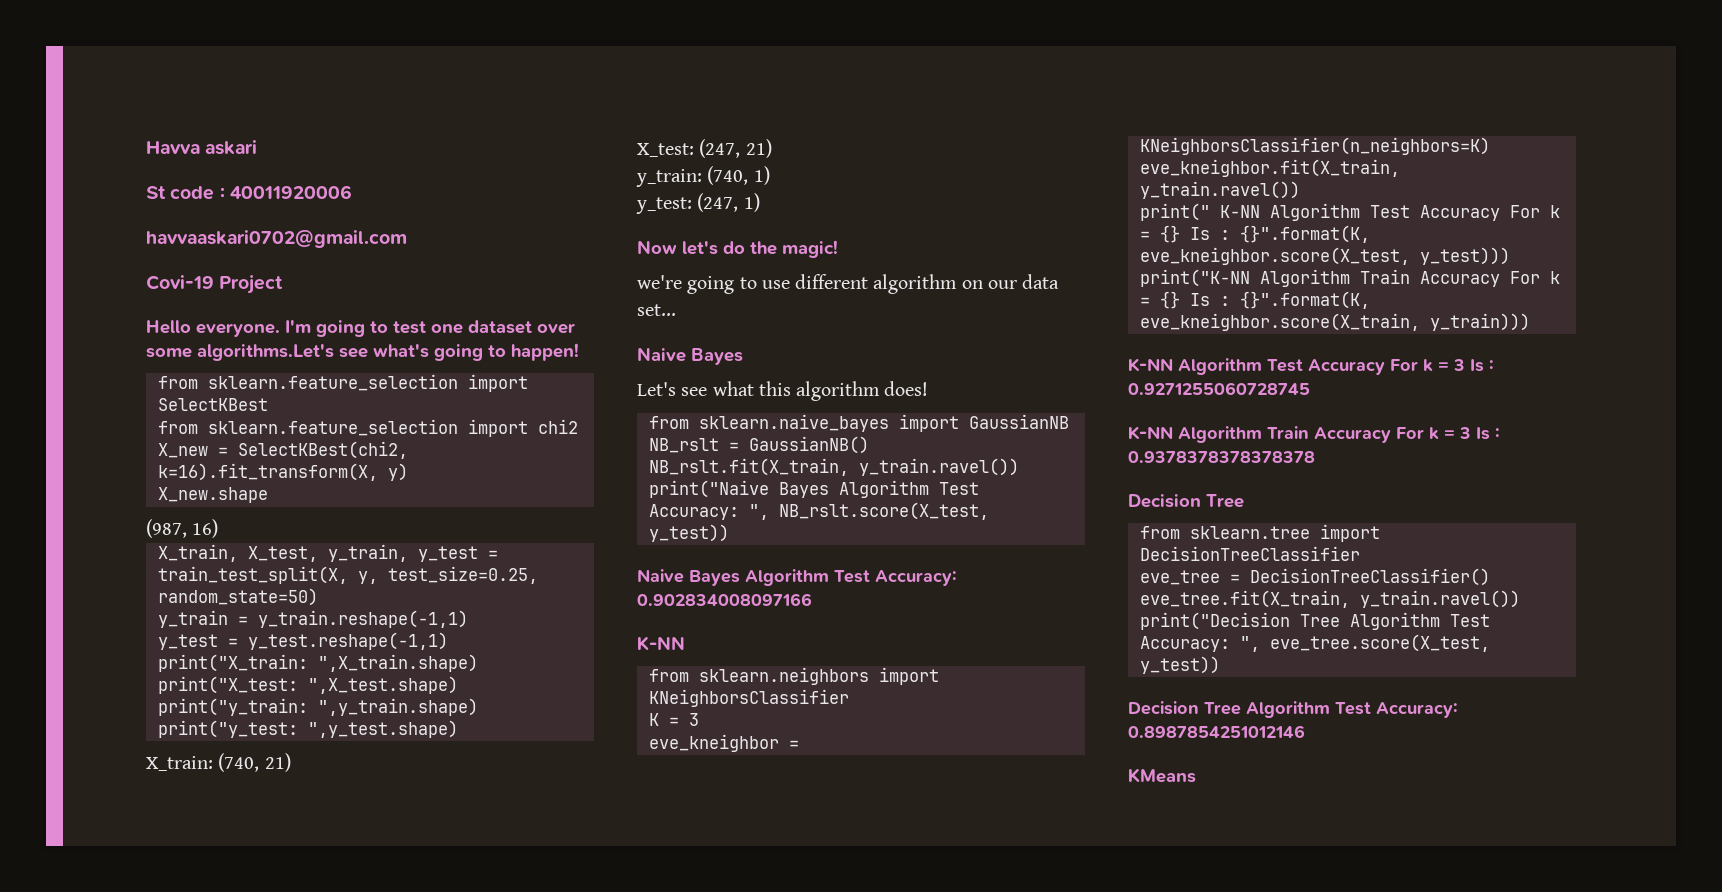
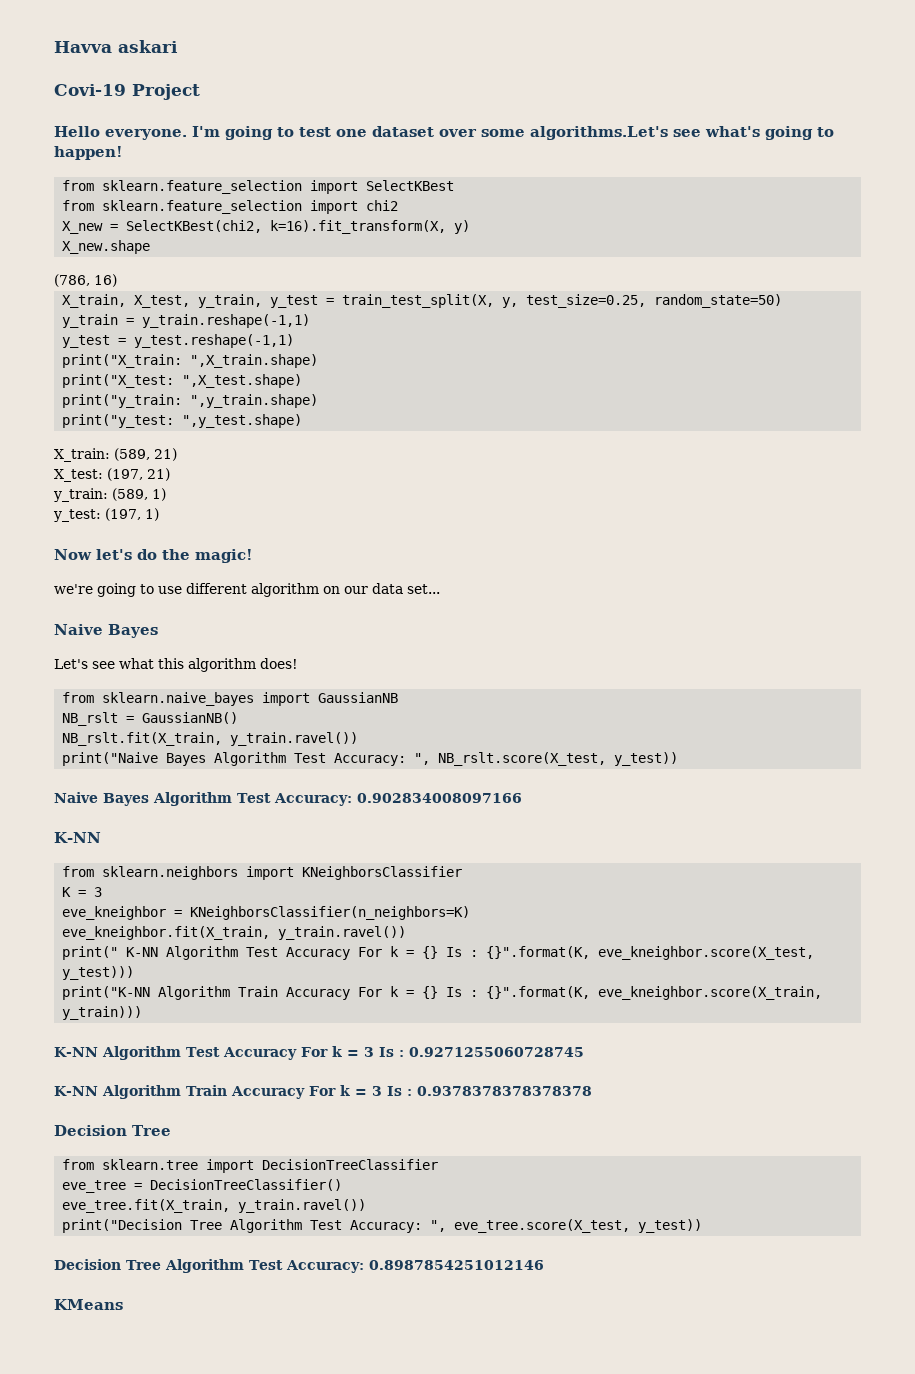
[146,185,352,200] [146,230,407,248] // St code : 40011920006 // havvaaskari0702@gmail.com -> (178, 46) none
[146,519,187,538] (987, -> [54,274,90,287] (786,
[218,753,260,772] (740, -> [114,448,150,461] (589,
[699,139,741,158] (247, -> [107,468,143,481] (197,
[707,166,749,185] (740, -> [112,488,148,501] (589,
[697,193,739,212] (247, -> [105,508,141,521] (197,

